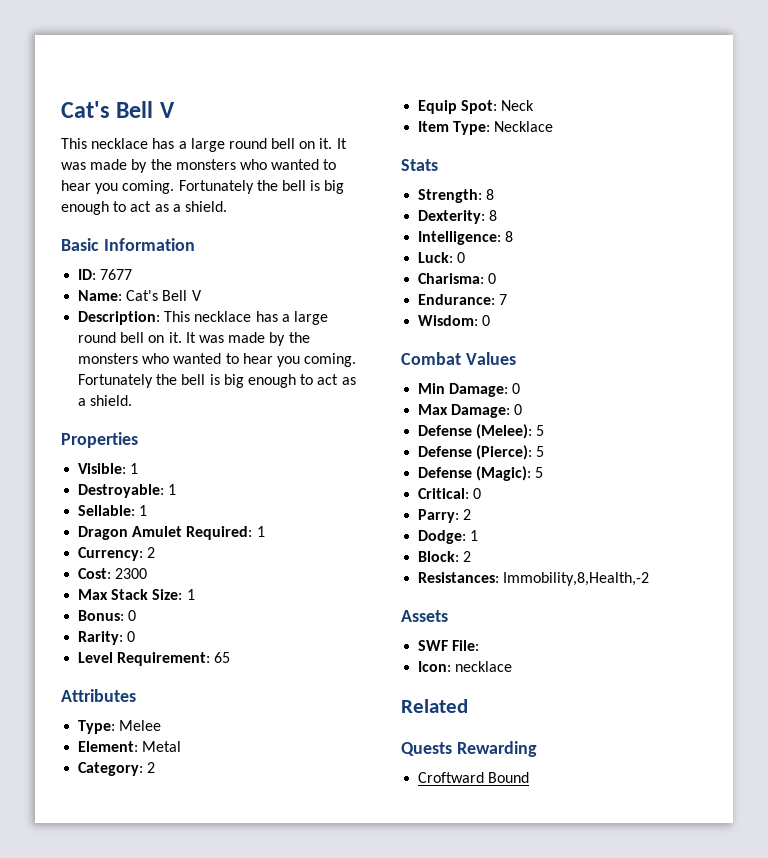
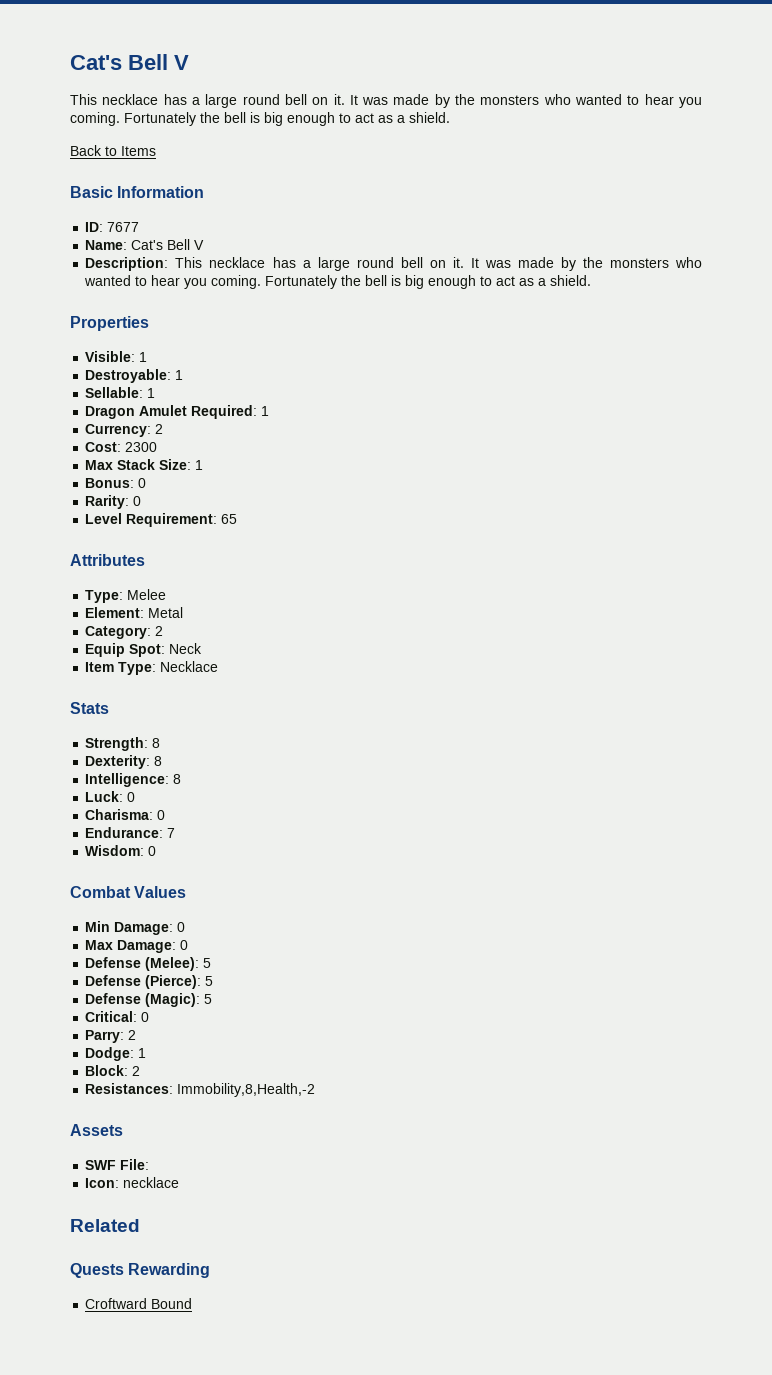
(227, 206) none -> [70,145,156,156] // Back to Items

